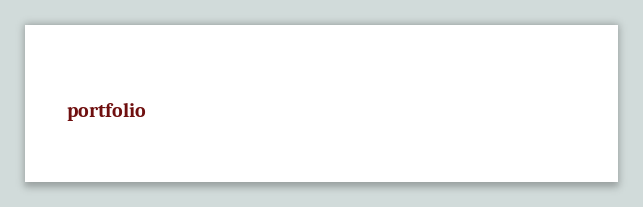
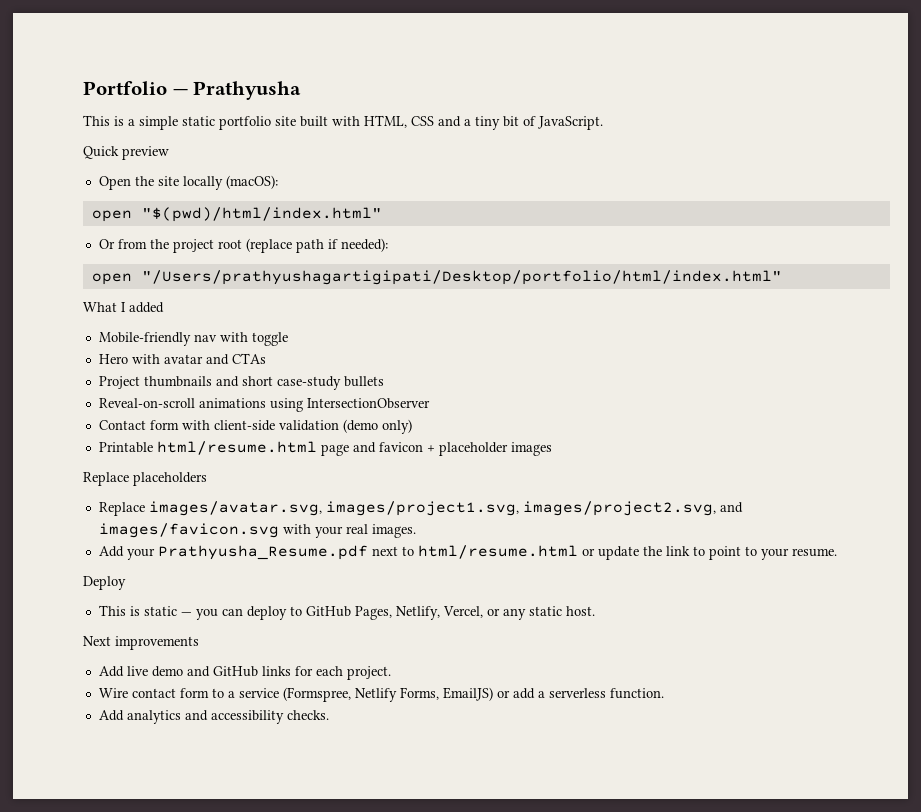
[67,102,146,121] portfolio -> [83,81,302,100] [83,115,603,130] [83,146,169,160] [98,175,278,190] [91,207,382,222] [98,238,388,253] [91,270,782,285] [83,302,164,313] [98,332,288,346] [98,353,266,365] [98,376,384,390] [98,398,430,412] [98,419,412,434] [98,441,552,456] [83,472,207,486] [98,501,743,516] [98,523,416,538] [98,545,837,560] [83,576,126,590] [98,605,595,620] [83,636,199,650] [98,666,391,680] [98,687,664,702] [98,710,329,724] Portfolio — Prathyusha // This is a simple static portfolio site built with HTML, CSS and a tiny bit of JavaScript. // Quick preview // Open the site locally (macOS): // open "$(pwd)/html/index.html" // Or from the project root (replace path if needed): // open "/Users/prathyushagartigipati/Desktop/portfolio/html/index.html" // What I added // Mobile-friendly nav with toggle // Hero with avatar and CTAs // Project thumbnails and short case-study bullets // Reveal-on-scroll animations using IntersectionObserver // Contact form with client-side validation (demo only) // Printable html/resume.html page and favicon + placeholder images // Replace placeholders // Replace images/avatar.svg, images/project1.svg, images/project2.svg, and images/favicon.svg with your real images. // Add your Prathyusha_Resume.pdf next to html/resume.html or update the link to point to your resume. // Deploy // This is static — you can deploy to GitHub Pages, Netlify, Vercel, or any static host. // Next improvements // Add live demo and GitHub links for each project. // Wire contact form to a service (Formspree, Netlify Forms, EmailJS) or add a serverless function. // Add analytics and accessibility checks.

